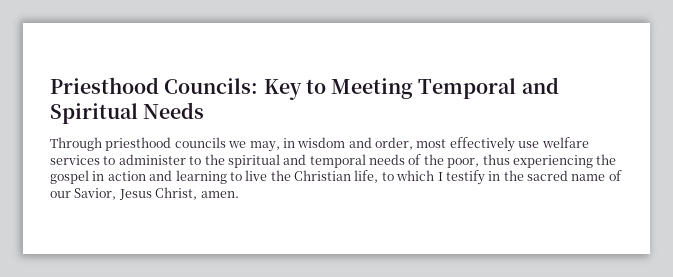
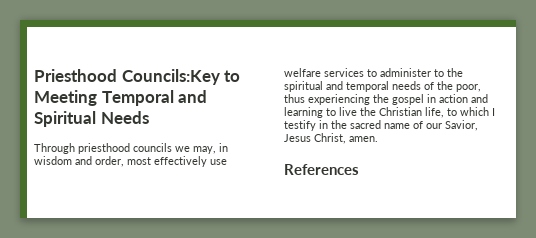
[164,78,302,100] Councils: Key -> [121,69,220,85] Councils:Key
(239, 194) none -> [284,164,359,175] // References

